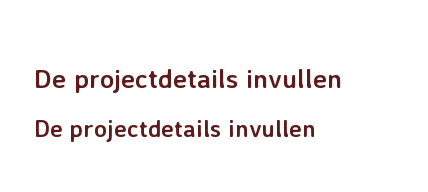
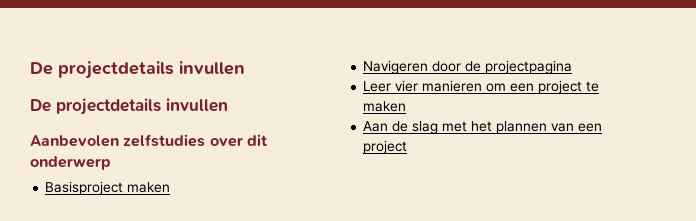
(316, 128) none -> [30,134,267,147] [30,156,111,170] [45,181,171,195] [363,60,573,74] [363,80,600,94] [363,101,407,112] [363,121,603,134] [363,140,408,154] // Aanbevolen zelfstudies over dit onderwerp // Basisproject maken // Navigeren door de projectpagina // Leer vier manieren om een project te maken // Aan de slag met het plannen van een project

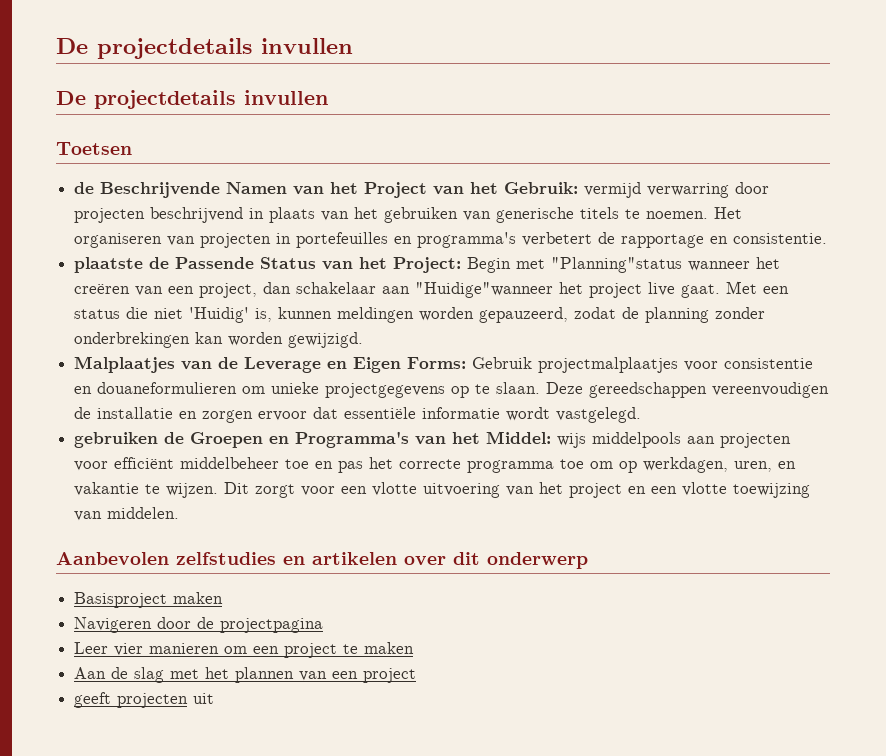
(228, 105) none -> [56,142,132,155] [74,182,770,198] [74,207,743,223] [74,232,828,248] [74,257,781,273] [74,281,790,298] [74,307,766,323] [74,332,364,348] [74,356,814,373] [74,382,830,398] [74,407,642,423] [74,431,792,448] [74,457,797,473] [74,482,811,498] [74,507,180,521] // Toetsen // de Beschrijvende Namen van het Project van het Gebruik: vermijd verwarring door projecten beschrijvend in plaats van het gebruiken van generische titels te noemen. Het organiseren van projecten in portefeuilles en programma's verbetert de rapportage en consistentie. // plaatste de Passende Status van het Project: Begin met "Planning"status wanneer het creëren van een project, dan schakelaar aan "Huidige"wanneer het project live gaat. Met een status die niet 'Huidig' is, kunnen meldingen worden gepauzeerd, zodat de planning zonder onderbrekingen kan worden gewijzigd. // Malplaatjes van de Leverage en Eigen Forms: Gebruik projectmalplaatjes voor consistentie en douaneformulieren om unieke projectgegevens op te slaan. Deze gereedschappen vereenvoudigen de installatie en zorgen ervoor dat essentiële informatie wordt vastgelegd. // gebruiken de Groepen en Programma's van het Middel: wijs middelpools aan projecten voor efficiënt middelbeheer toe en pas het correcte programma toe om op werkdagen, uren, en vakantie te wijzen. Dit zorgt voor een vlotte uitvoering van het project en een vlotte toewijzing van middelen.
(206, 140) none -> [283,552,397,565] en artikelen
(408, 147) none -> [74,692,215,708] // geeft projecten uit

